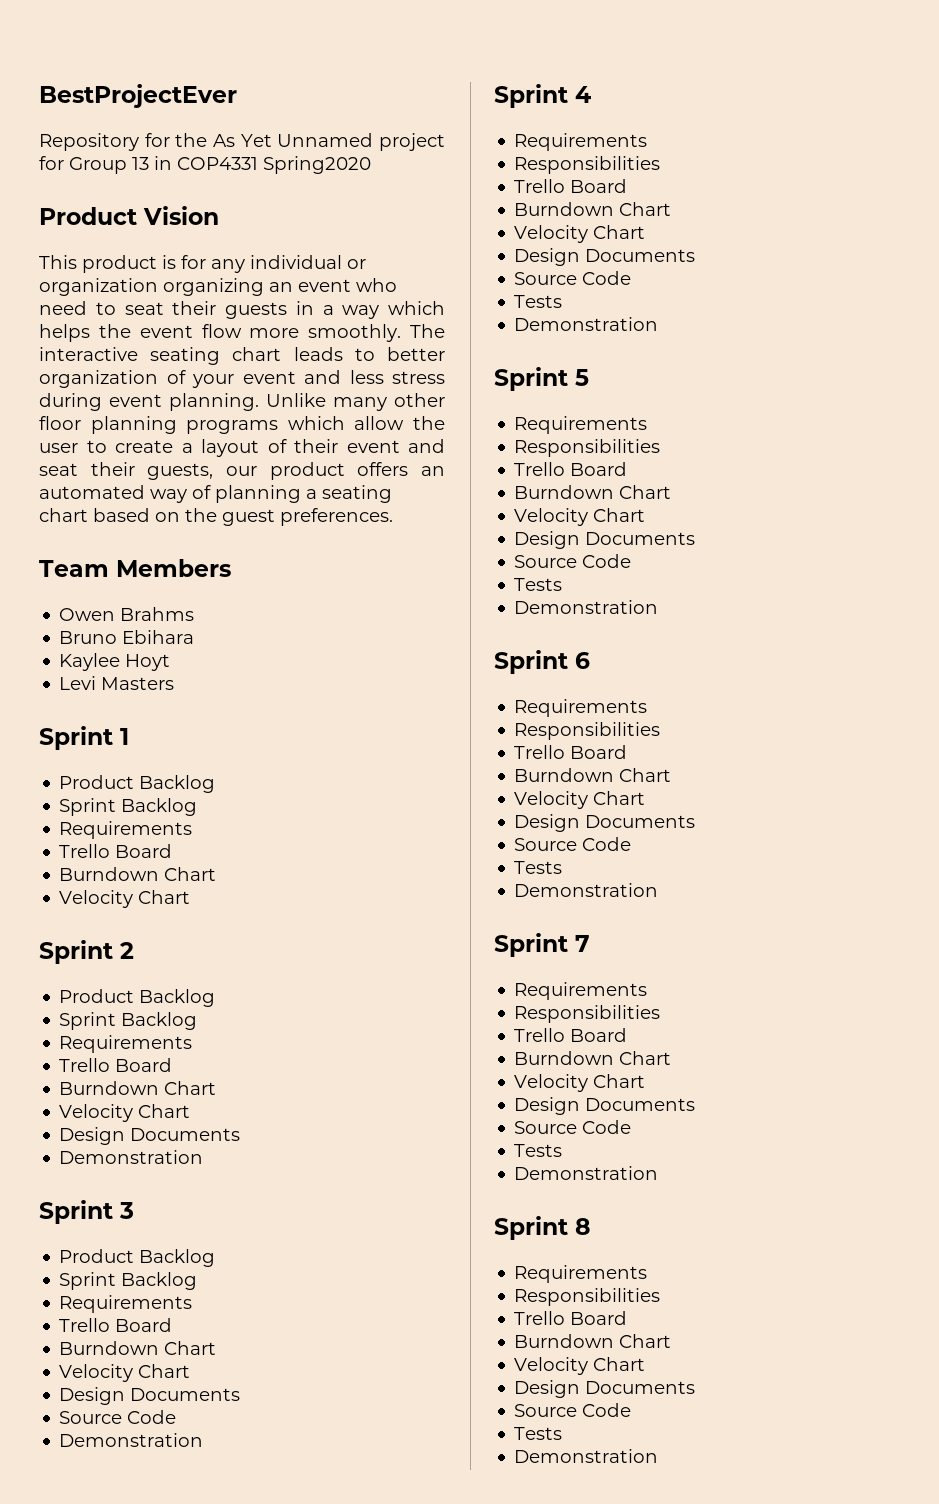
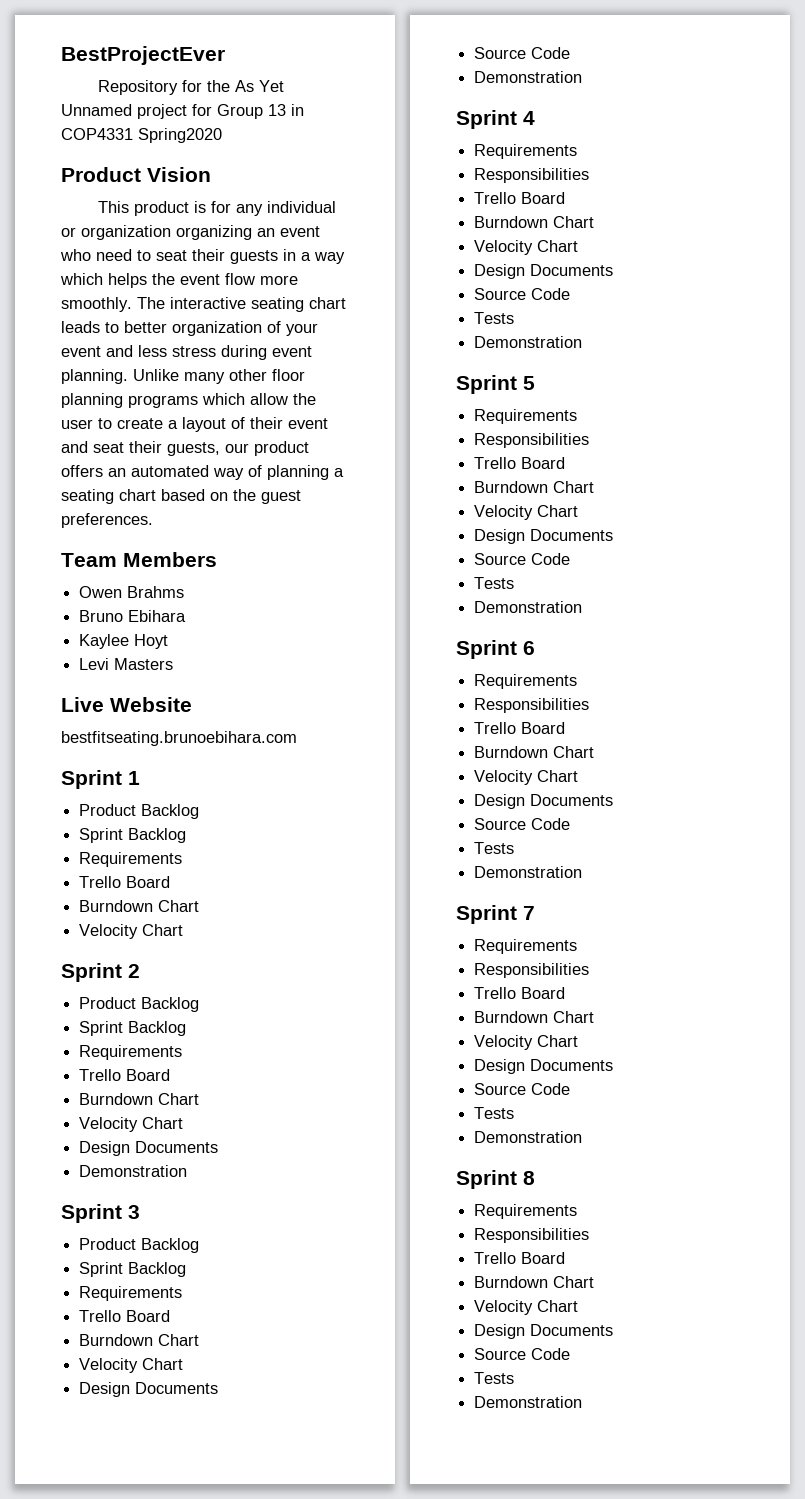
(175, 683) none -> [61,697,192,712] [61,731,297,746] // Live Website // bestfitseating.brunoebihara.com

